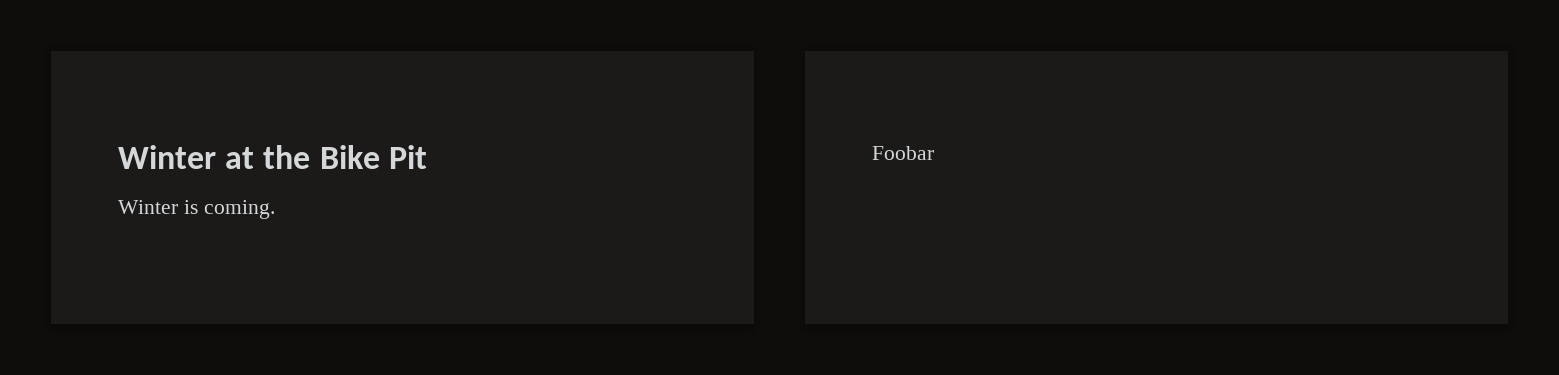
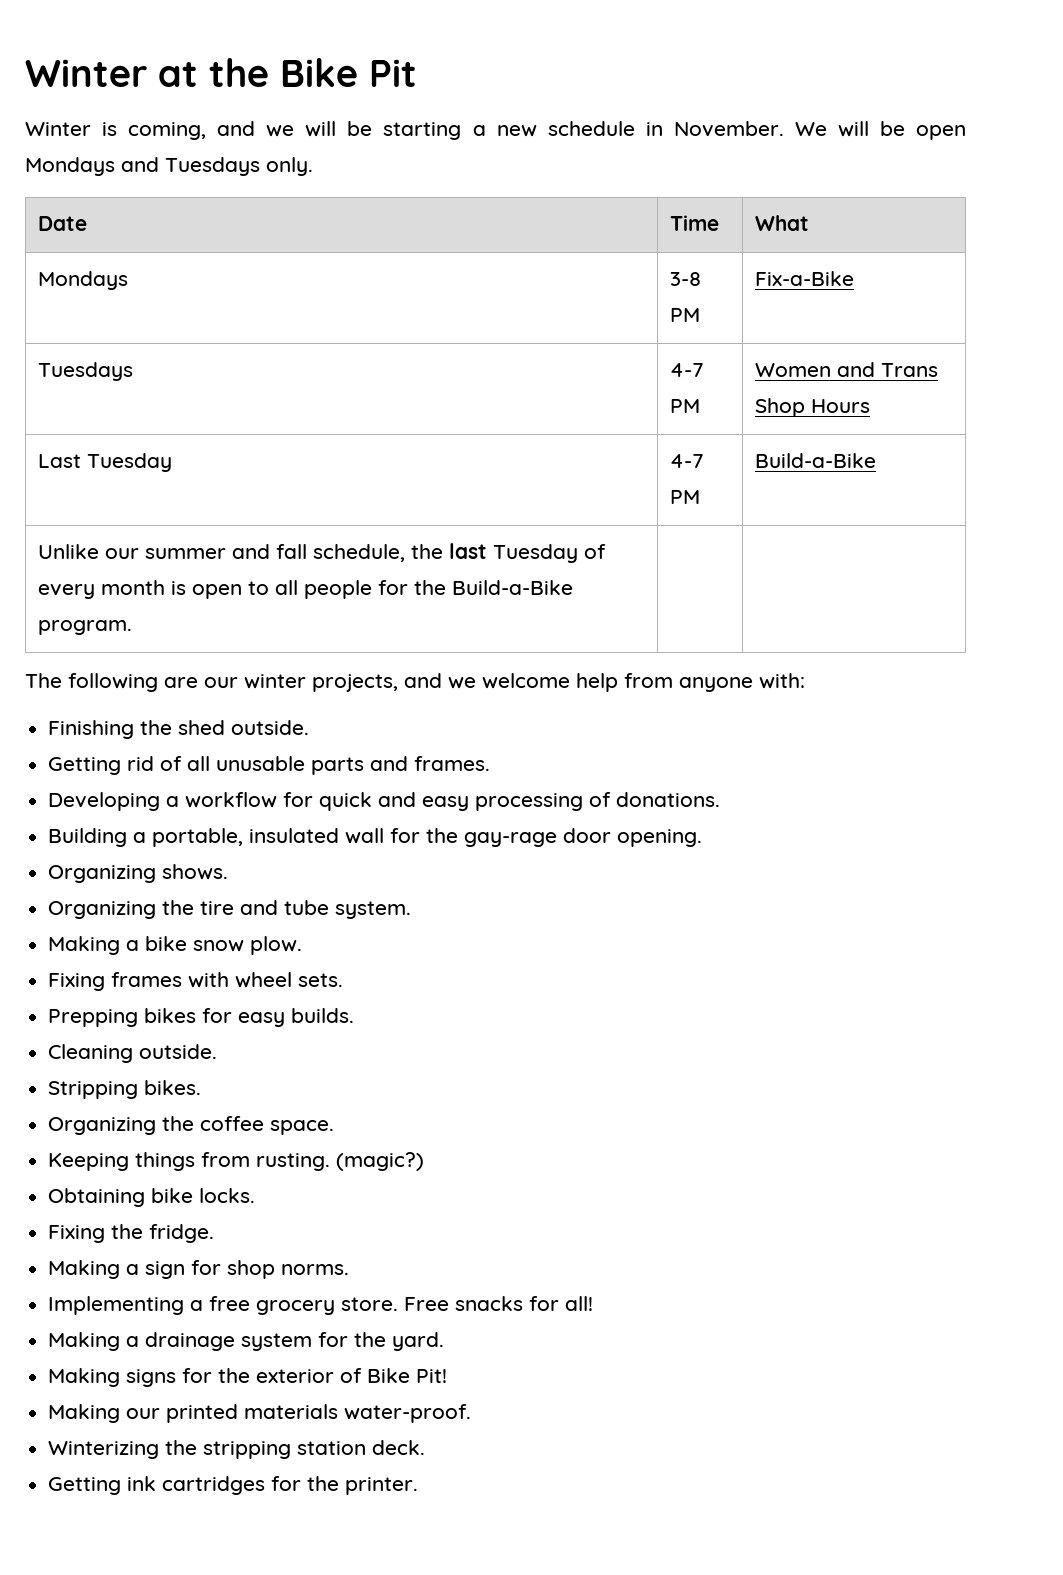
[203,200,275,219] [872,146,934,160] coming. // Foobar -> [128,121,966,140] [25,157,313,176] [38,216,88,231] [670,215,720,231] [755,215,810,231] [38,271,129,290] [670,272,702,286] [670,308,701,322] [755,271,855,286] [38,362,134,381] [670,363,705,377] [670,399,701,413] [755,362,939,377] [755,398,871,417] [38,453,173,472] [670,454,705,468] [670,490,701,504] [755,453,877,468] [38,543,607,563] [38,580,574,599] [38,620,133,635] [25,673,805,692] [48,720,310,739] [48,756,491,775] [48,792,721,811] [48,828,703,847] [48,864,229,883] [48,900,412,919] [48,936,303,955] [48,972,344,991] [48,1008,355,1027] [48,1044,218,1063] [48,1080,202,1099] [48,1116,335,1135] [48,1152,425,1171] [48,1188,256,1207] [48,1224,215,1243] [48,1260,350,1279] [48,1296,594,1315] [48,1332,445,1351] [48,1368,448,1387] [48,1404,472,1423] [48,1440,426,1459] [48,1476,419,1495] coming, and we will be starting a new schedule in November. We will be open Mondays and Tuesdays only. // Date | Time | What // Mondays | 3-8 PM | Fix-a-Bike // Tuesdays | 4-7 PM | Women and Trans Shop Hours // Last Tuesday | 4-7 PM | Build-a-Bike // Unlike our summer and fall schedule, the last Tuesday of every month is open to all people for the Build-a-Bike program. | | // The following are our winter projects, and we welcome help from anyone with: // Finishing the shed outside. // Getting rid of all unusable parts and frames. // Developing a workflow for quick and easy processing of donations. // Building a portable, insulated wall for the gay-rage door opening. // Organizing shows. // Organizing the tire and tube system. // Making a bike snow plow. // Fixing frames with wheel sets. // Prepping bikes for easy builds. // Cleaning outside. // Stripping bikes. // Organizing the coffee space. // Keeping things from rusting. (magic?) // Obtaining bike locks. // Fixing the fridge. // Making a sign for shop norms. // Implementing a free grocery store. Free snacks for all! // Making a drainage system for the yard. // Making signs for the exterior of Bike Pit! // Making our printed materials water-proof. // Winterizing the stripping station deck. // Getting ink cartridges for the printer.

